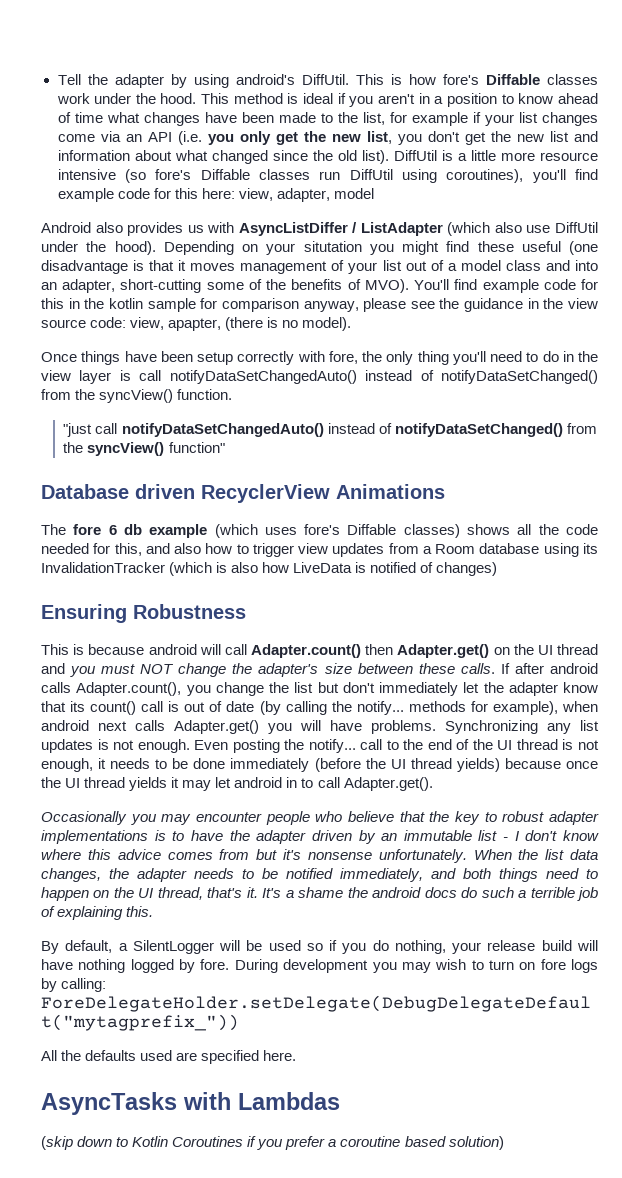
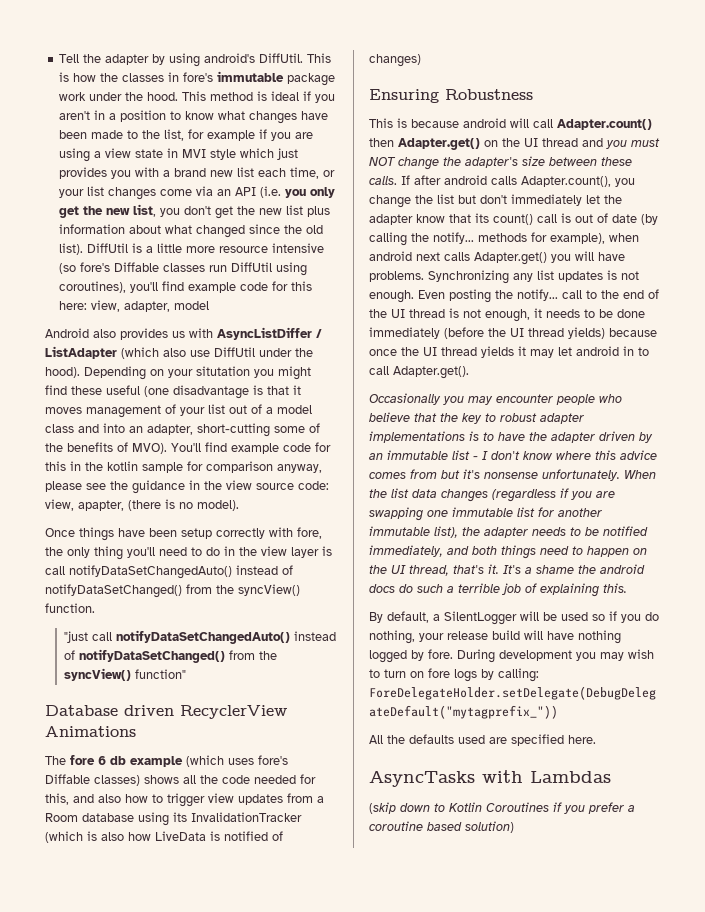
[442,74,599,85] fore's Diffable classes -> [100,71,336,86] the classes in fore's immutable package
[558,93,598,104] [57,112,103,123] ahead of time -> (215, 115) none
(481, 117) none -> [271,132,314,141] [59,148,299,162] [59,167,336,179] you are using a view state in MVI style which just provides you with a brand new list each time, or
[573,131,598,142] and -> [307,206,331,217] plus
[41,868,101,882] changes, -> [441,488,615,502] [369,507,602,521] [369,526,458,538] changes (regardless if you are swapping one immutable list for another immutable list),

